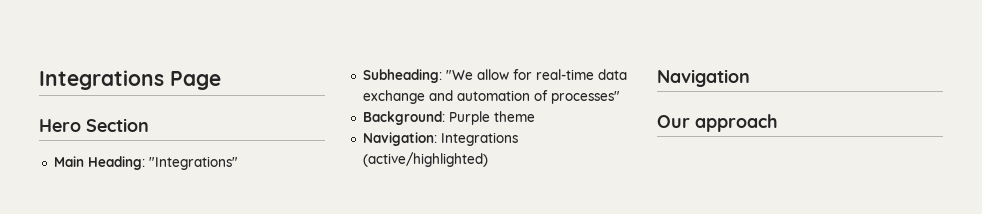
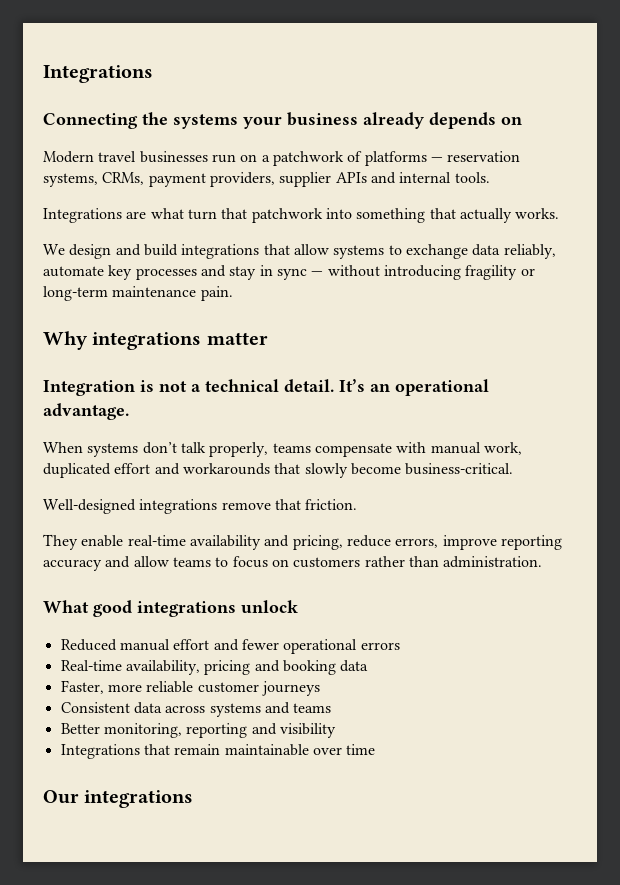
[39,70,221,90] [39,118,149,132] [53,156,238,170] [362,69,627,83] [362,90,620,104] [362,111,535,125] [362,132,518,146] [362,152,488,167] [657,69,750,87] Integrations Page // Hero Section // Main Heading: "Integrations" // Subheading: "We allow for real-time data exchange and automation of processes" // Background: Purple theme // Navigation: Integrations (active/highlighted) // Navigation -> [43,65,153,83] [43,112,522,129] [43,151,521,166] [43,172,490,187] [43,208,560,223] [43,244,556,259] [43,265,535,280] [43,286,233,301] [43,331,268,350] [43,379,489,396] [43,403,129,420] [43,442,522,457] [43,463,514,478] [43,499,358,514] [43,534,562,550] [43,556,543,571] [43,600,298,617] [60,639,400,654] [60,660,369,675] [60,680,320,696] [60,702,332,717] [60,723,336,738] [60,744,376,759] Integrations // Connecting the systems your business already depends on // Modern travel businesses run on a patchwork of platforms — reservation systems, CRMs, payment providers, supplier APIs and internal tools. // Integrations are what turn that patchwork into something that actually works. // We design and build integrations that allow systems to exchange data reliably, automate key processes and stay in sync — without introducing fragility or long-term maintenance pain. // Why integrations matter // Integration is not a technical detail. It’s an operational advantage. // When systems don’t talk properly, teams compensate with manual work, duplicated effort and workarounds that slowly become business-critical. // Well-designed integrations remove that friction. // They enable real-time availability and pricing, reduce errors, improve reporting accuracy and allow teams to focus on customers rather than administration. // What good integrations unlock // Reduced manual effort and fewer operational errors // Real-time availability, pricing and booking data // Faster, more reliable customer journeys // Consistent data across systems and teams // Better monitoring, reporting and visibility // Integrations that remain maintainable over time
[695,114,778,132] approach -> [84,790,194,808] integrations

